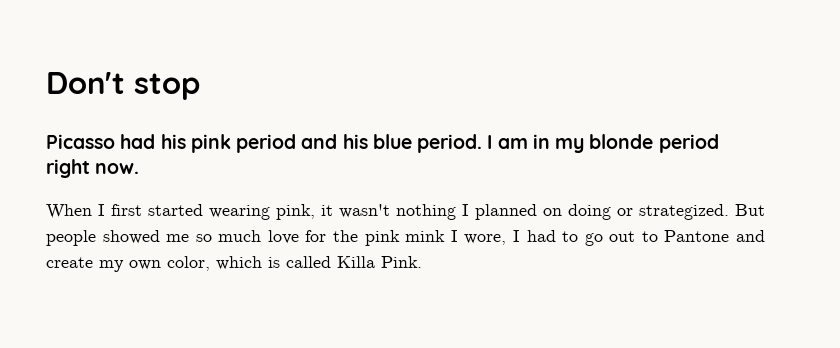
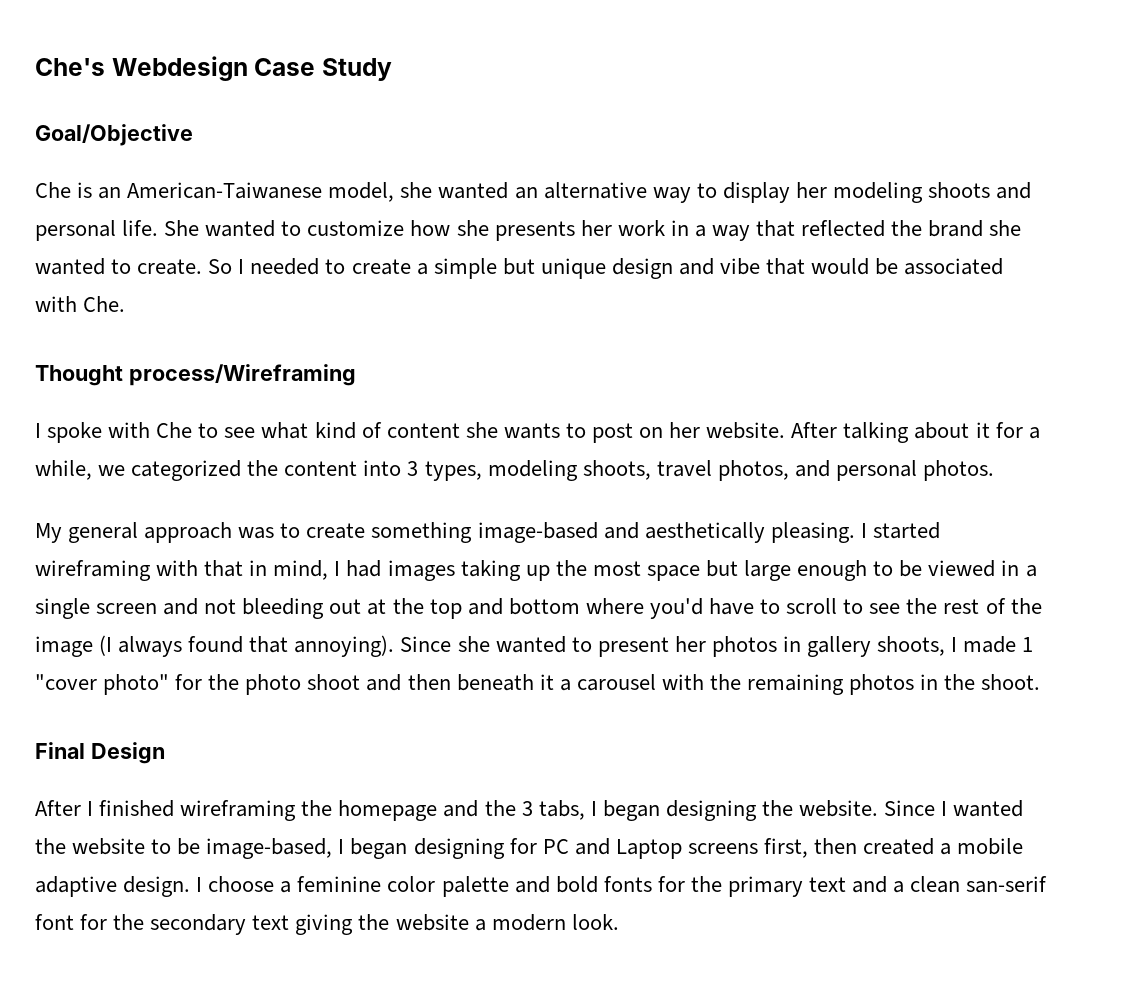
[46,72,200,100] [46,134,719,153] [46,159,140,178] [46,204,765,220] [46,230,765,246] [46,256,422,272] Don't stop // Picasso had his pink period and his blue period. I am in my blonde period right now. // When I first started wearing pink, it wasn't nothing I planned on doing or strategized. But people showed me so much love for the pink mink I wore, I had to go out to Pantone and create my own color, which is called Killa Pink. -> [35,56,392,81] [35,124,193,146] [35,182,1032,203] [35,220,1022,241] [35,258,1004,279] [35,296,126,312] [35,364,356,386] [35,422,1040,443] [35,460,995,481] [35,522,940,543] [35,560,1037,581] [35,598,1042,619] [35,635,1034,657] [35,674,1041,695] [35,742,165,764] [35,800,1024,821] [35,838,1024,859] [35,876,1048,897] [35,914,619,935] Che's Webdesign Case Study // Goal/Objective // Che is an American-Taiwanese model, she wanted an alternative way to display her modeling shoots and personal life. She wanted to customize how she presents her work in a way that reflected the brand she wanted to create. So I needed to create a simple but unique design and vibe that would be associated with Che. // Thought process/Wireframing // I spoke with Che to see what kind of content she wants to post on her website. After talking about it for a while, we categorized the content into 3 types, modeling shoots, travel photos, and personal photos. // My general approach was to create something image-based and aesthetically pleasing. I started wireframing with that in mind, I had images taking up the most space but large enough to be viewed in a single screen and not bleeding out at the top and bottom where you'd have to scroll to see the rest of the image (I always found that annoying). Since she wanted to present her photos in gallery shoots, I made 1 "cover photo" for the photo shoot and then beneath it a carousel with the remaining photos in the shoot. // Final Design // After I finished wireframing the homepage and the 3 tabs, I began designing the website. Since I wanted the website to be image-based, I began designing for PC and Laptop screens first, then created a mobile adaptive design. I choose a feminine color palette and bold fonts for the primary text and a clean san-serif font for the secondary text giving the website a modern look.

